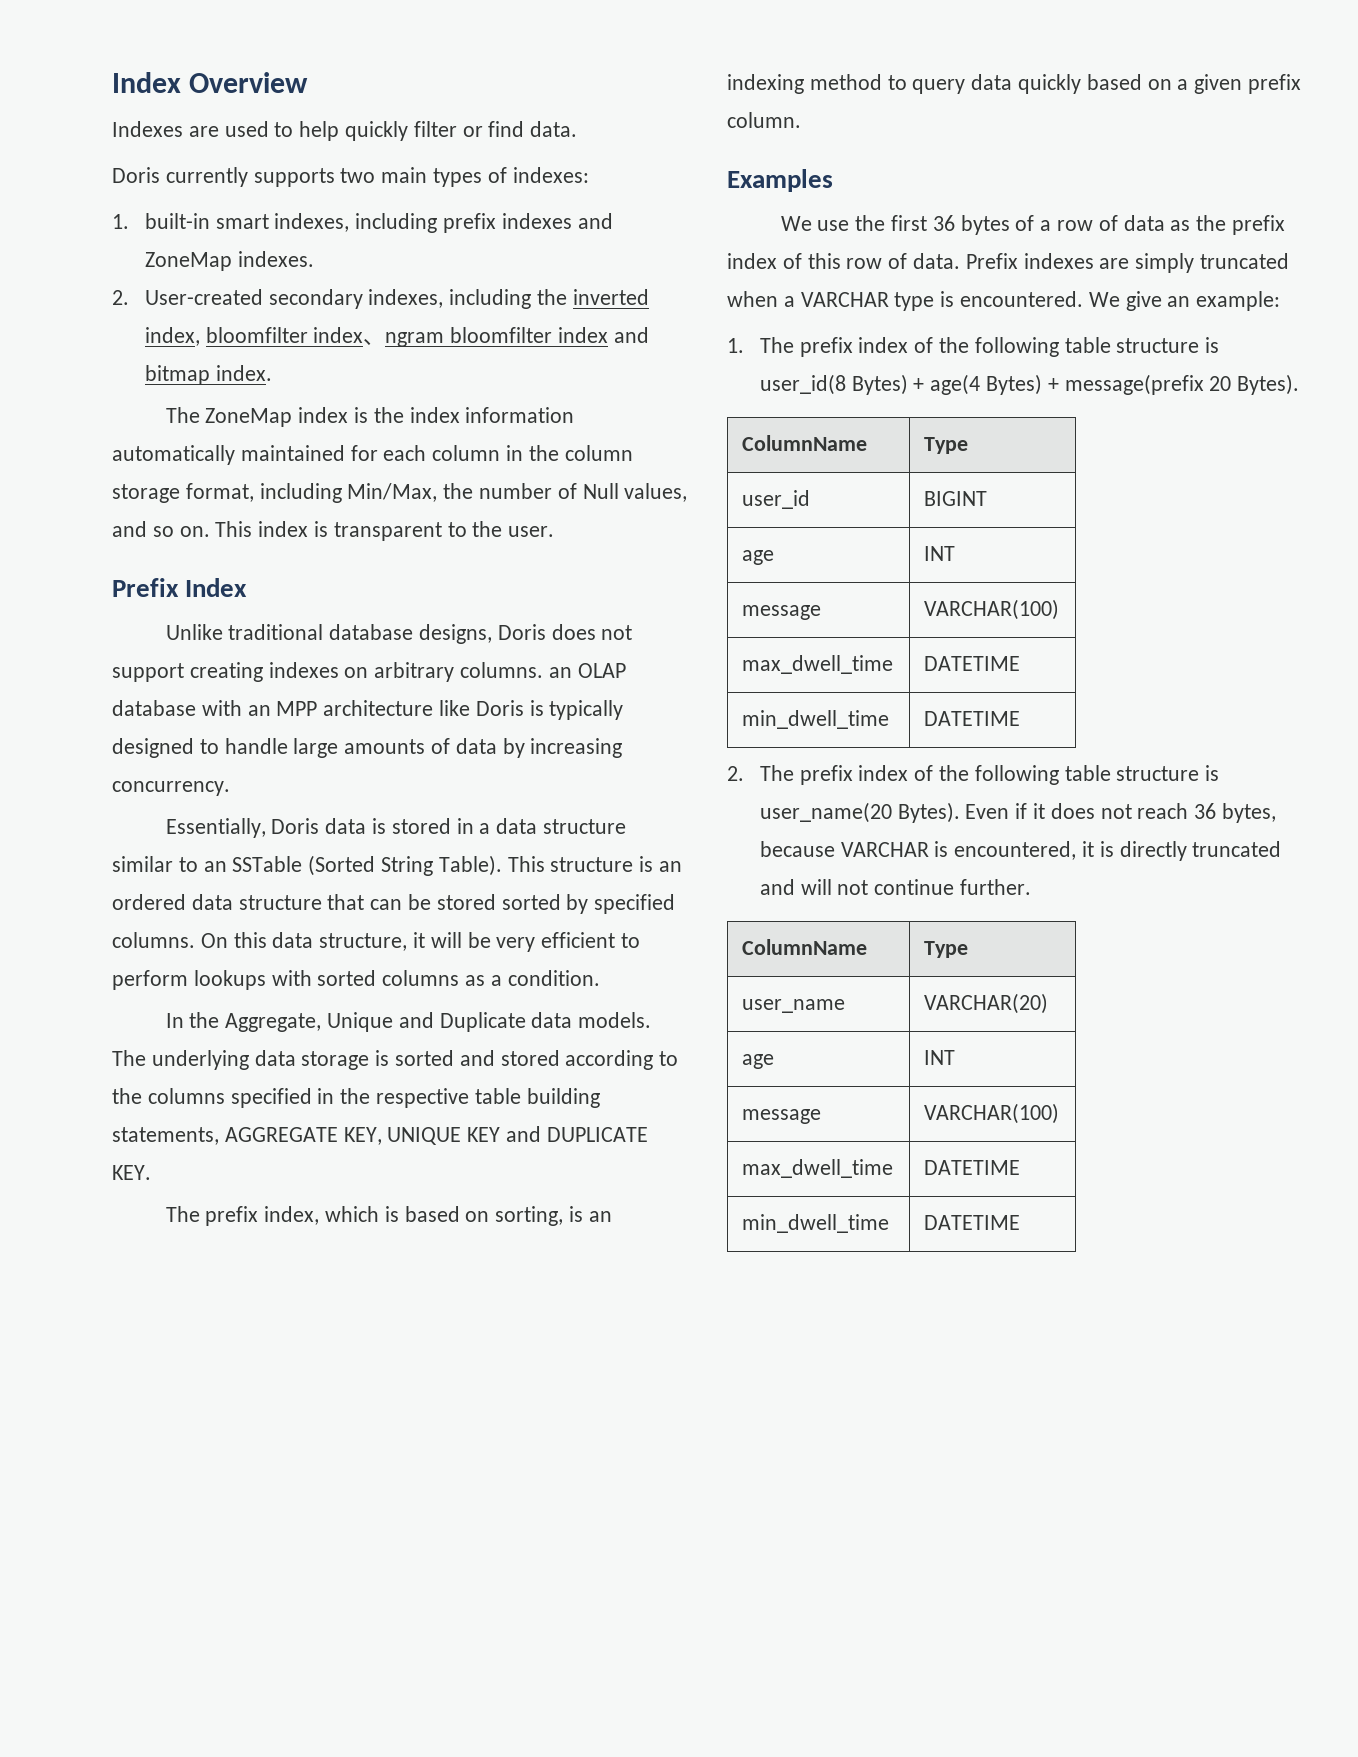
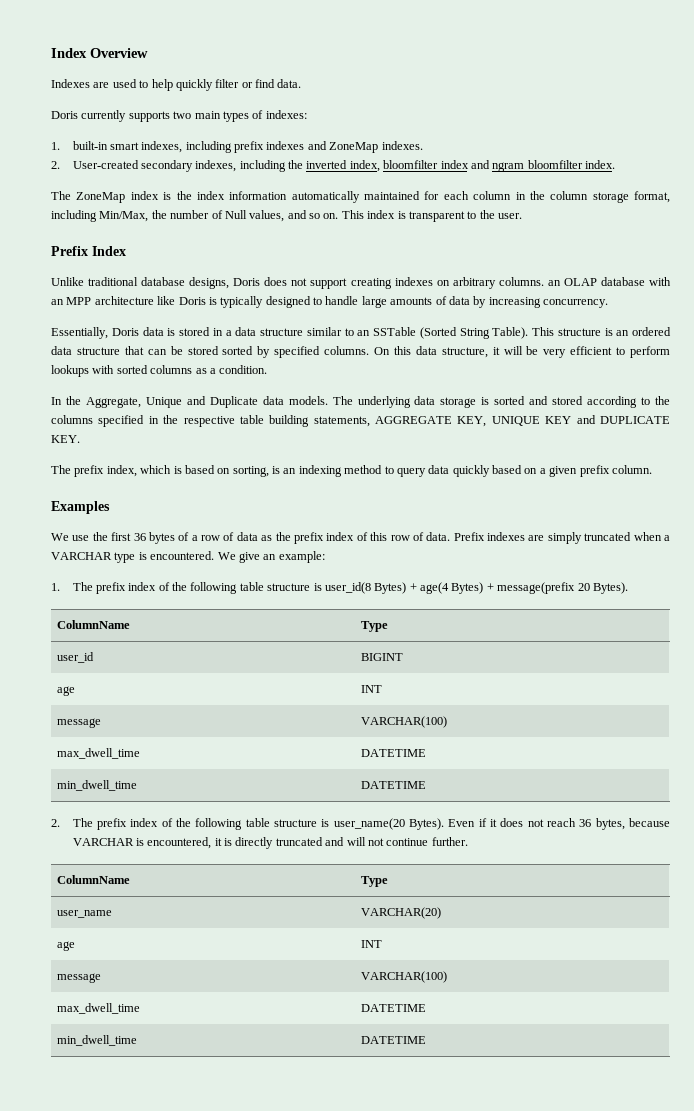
[363,338,386,345] 、 -> [470,160,490,169] and
[557,327,649,343] [144,365,210,385] index and bitmap -> (583, 164) none

